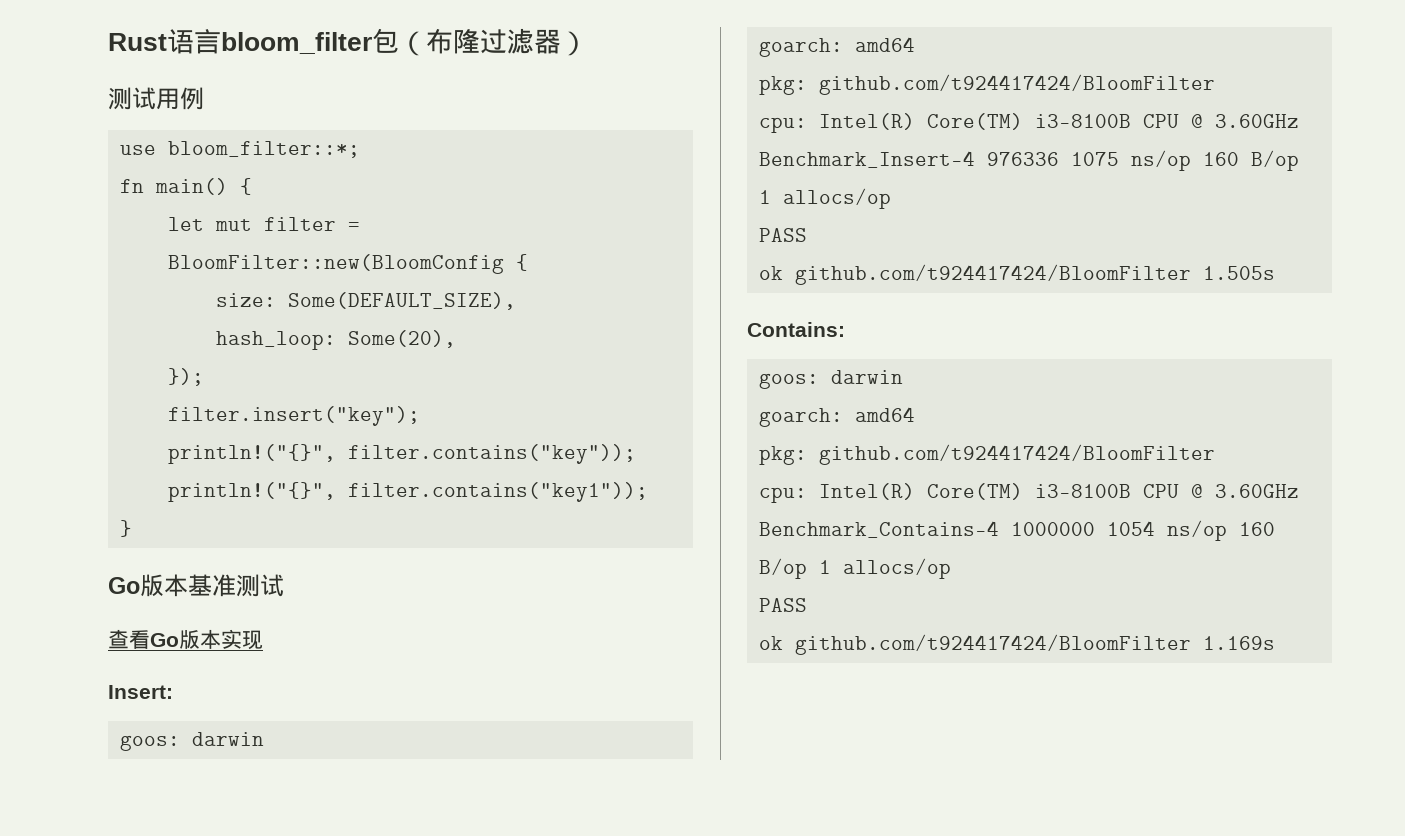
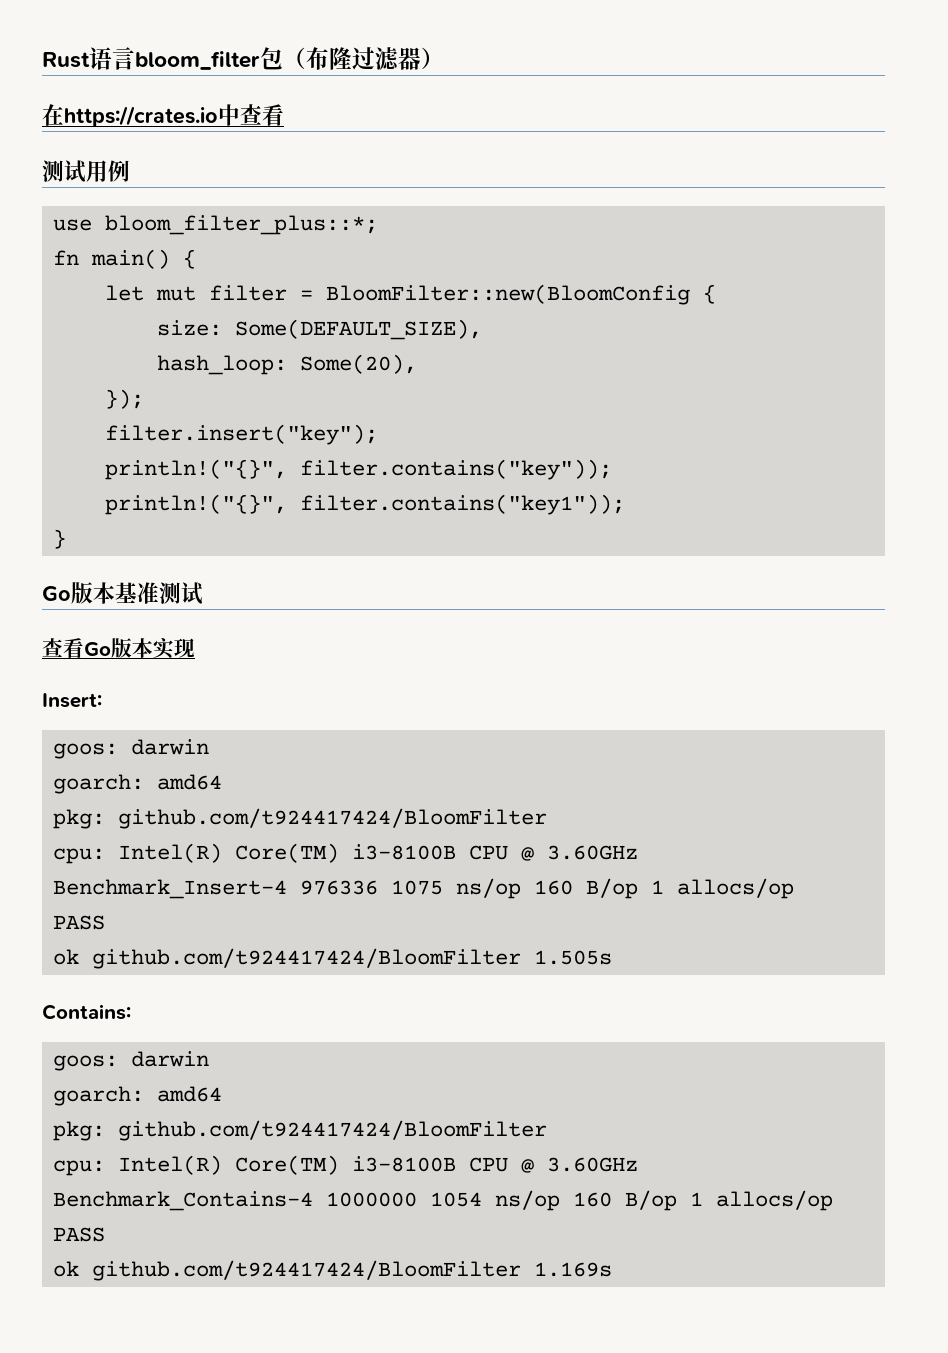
(588, 43) none -> [42,104,284,127] // 在https://crates.io中查看
[168,141,360,158] bloom_filter::*; -> [104,215,378,235] bloom_filter_plus::*;

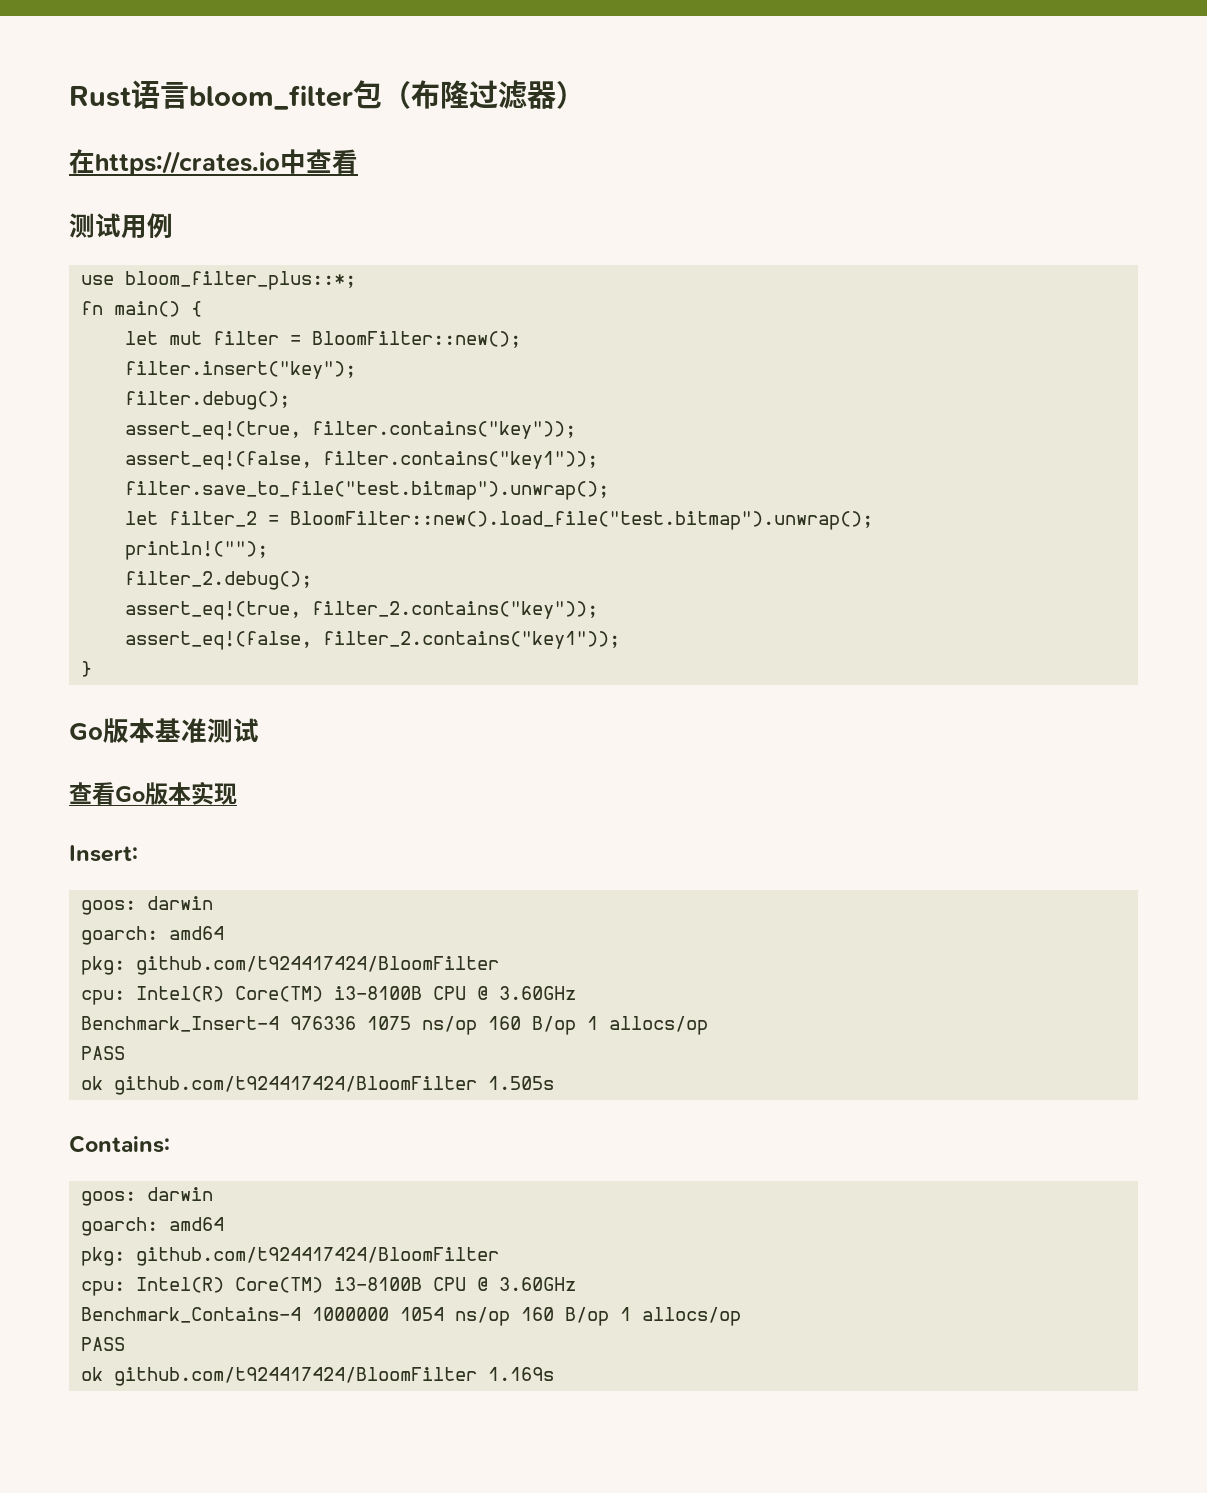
[325,284,716,305] [156,319,482,340] [156,354,417,375] [104,389,144,409] BloomFilter::new(BloomConfig { // size: Some(DEFAULT_SIZE), // hash_loop: Some(20), // }); -> [312,331,522,348] BloomFilter::new();
[104,459,287,480] println!("{}", -> [125,391,291,410] [125,421,302,440] filter.debug(); // assert_eq!(true,
[104,494,287,515] println!("{}", -> [125,451,313,470] assert_eq!(false,
(625, 504) none -> [125,481,610,500] [125,511,874,530] [125,541,269,560] [125,571,313,590] [125,601,599,620] [125,631,621,650] // filter.save_to_file("test.bitmap").unwrap(); // let filter_2 = BloomFilter::new().load_file("test.bitmap").unwrap(); // println!(""); // filter_2.debug(); // assert_eq!(true, filter_2.contains("key")); // assert_eq!(false, filter_2.contains("key1"));

